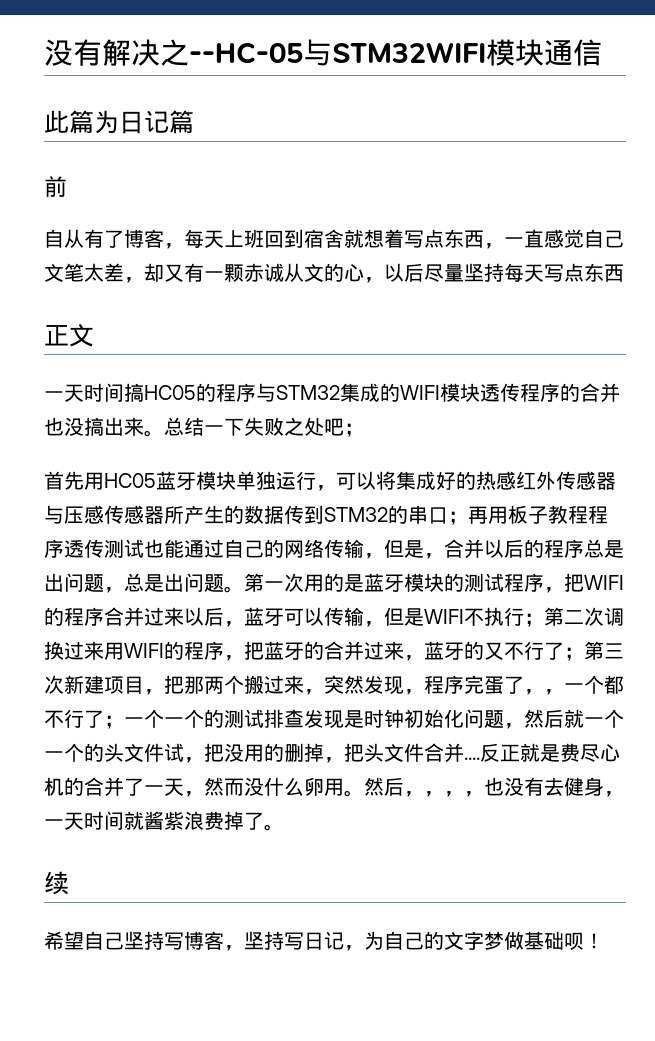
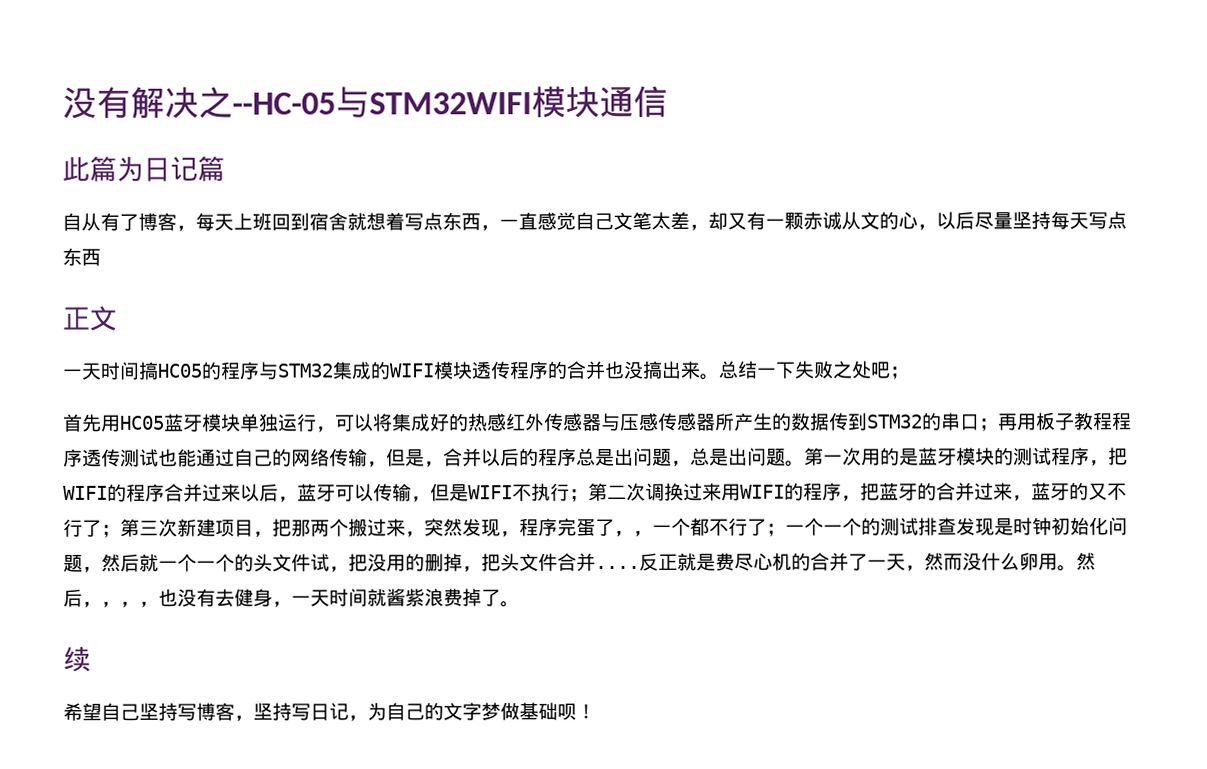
[44,176,67,198] // 前 -> (225, 168) none

